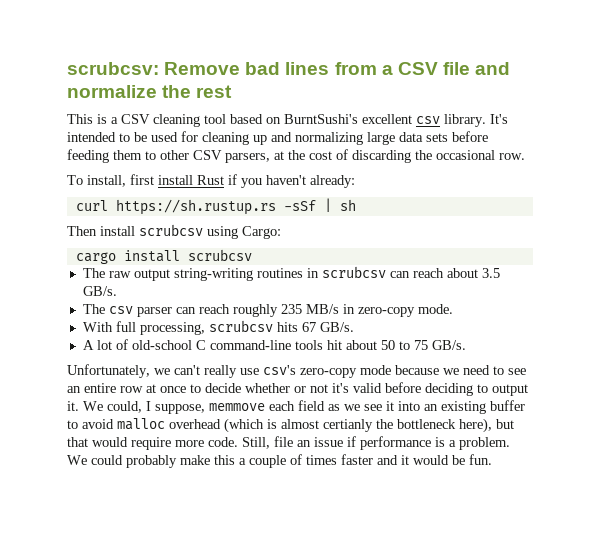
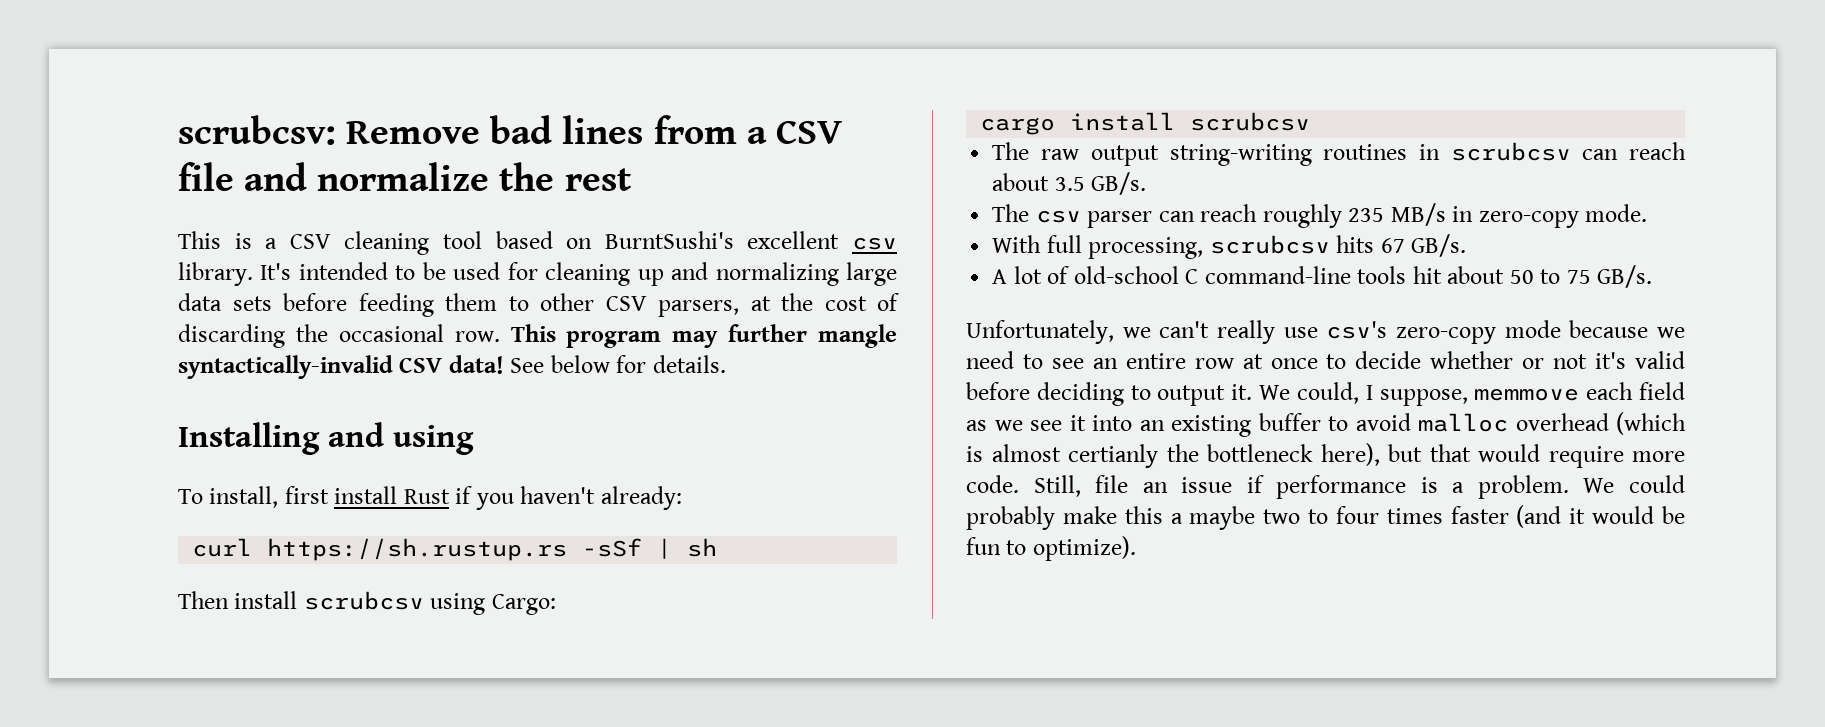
(525, 156) none -> [510,324,897,348] [178,355,726,379] [178,422,474,455] This program may further mangle syntactically-invalid CSV data! See below for details. // Installing and using
[249,454,302,468] couple of -> [1189,506,1379,530] maybe two to four
[377,455,398,465] and -> [1516,505,1562,528] (and
[469,454,492,465] fun. -> [966,536,1136,561] fun to optimize).

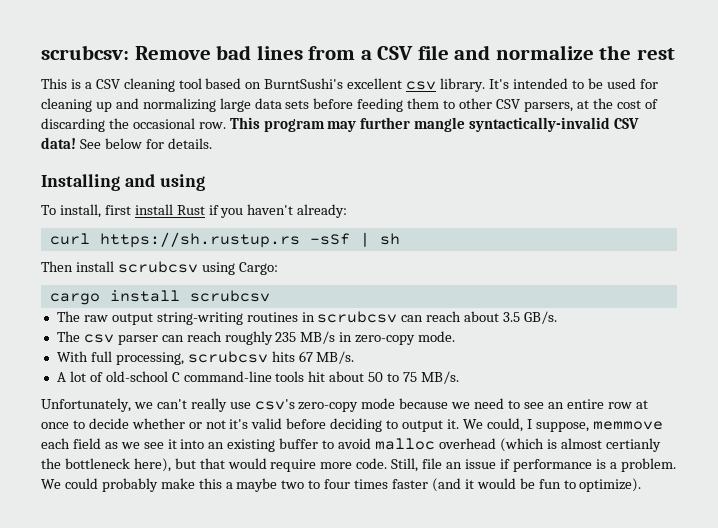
[1411,234,1467,257] GB/s. -> [316,351,355,364] MB/s.
[1597,265,1653,288] GB/s. -> [420,371,459,384] MB/s.

